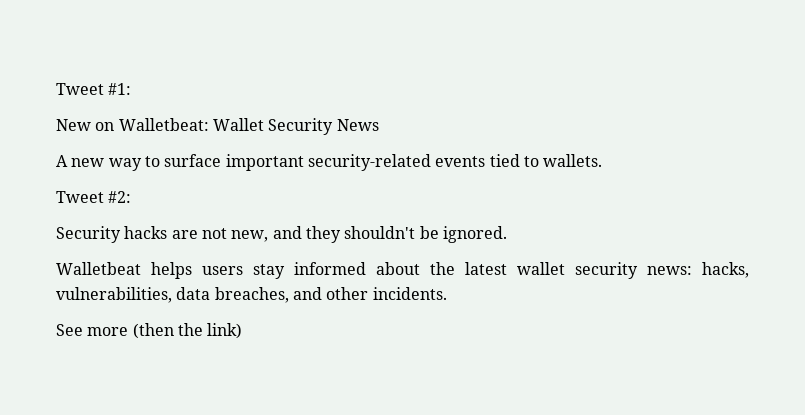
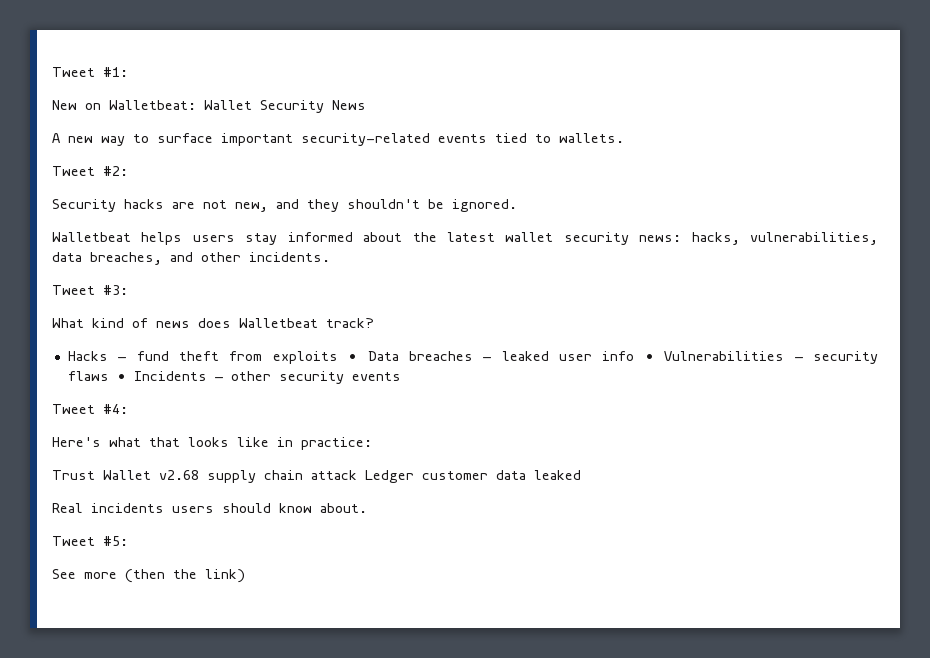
(447, 293) none -> [52,285,128,295] [52,318,374,328] [67,351,878,364] [67,371,401,384] [52,404,128,414] [52,437,372,450] [52,470,581,483] [52,503,367,513] [52,536,128,546] // Tweet #3: // What kind of news does Walletbeat track? // Hacks — fund theft from exploits • Data breaches — leaked user info • Vulnerabilities — security flaws • Incidents — other security events // Tweet #4: // Here's what that looks like in practice: // Trust Wallet v2.68 supply chain attack Ledger customer data leaked // Real incidents users should know about. // Tweet #5:

